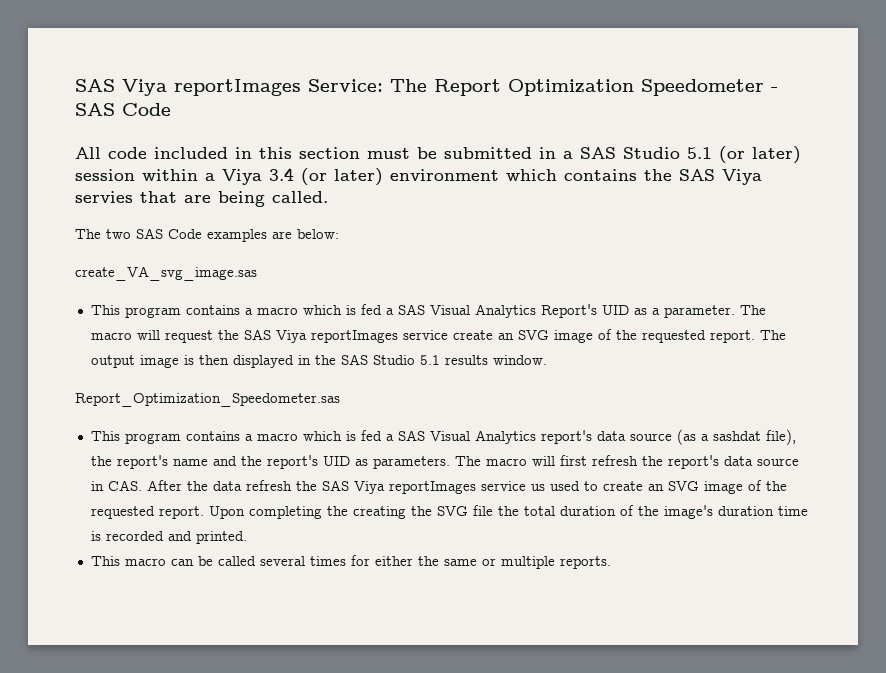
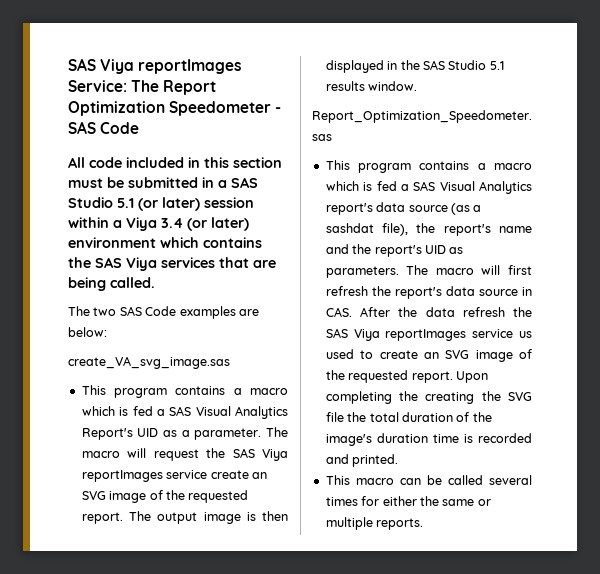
[75,191,133,203] servies -> [161,257,215,268] services

